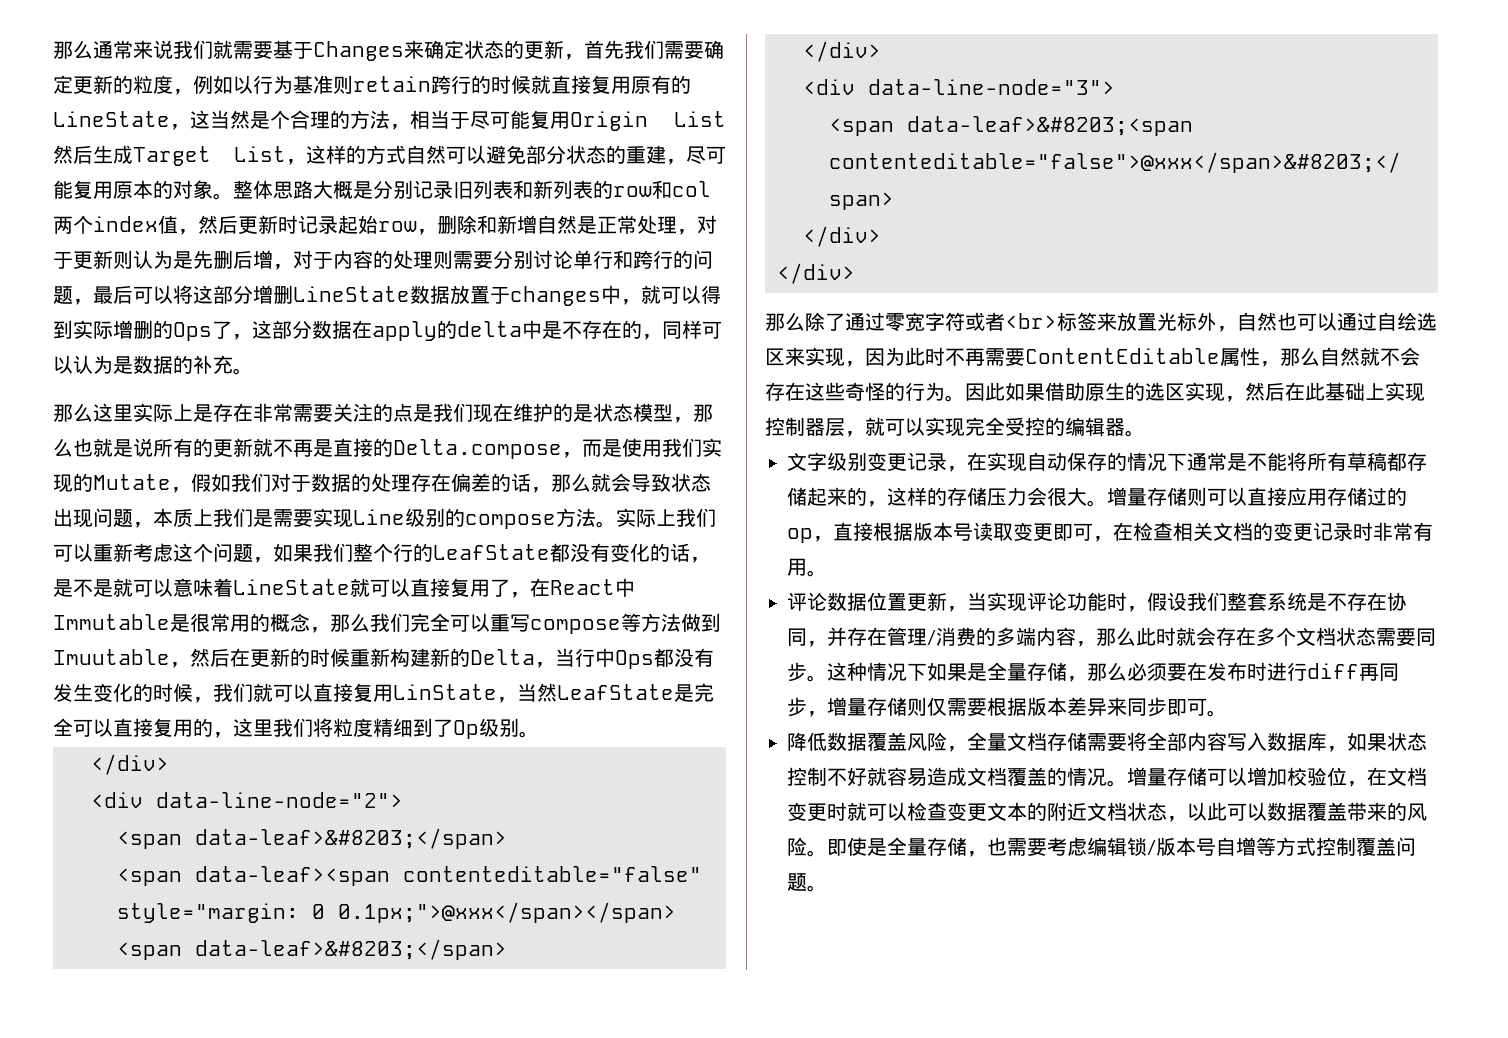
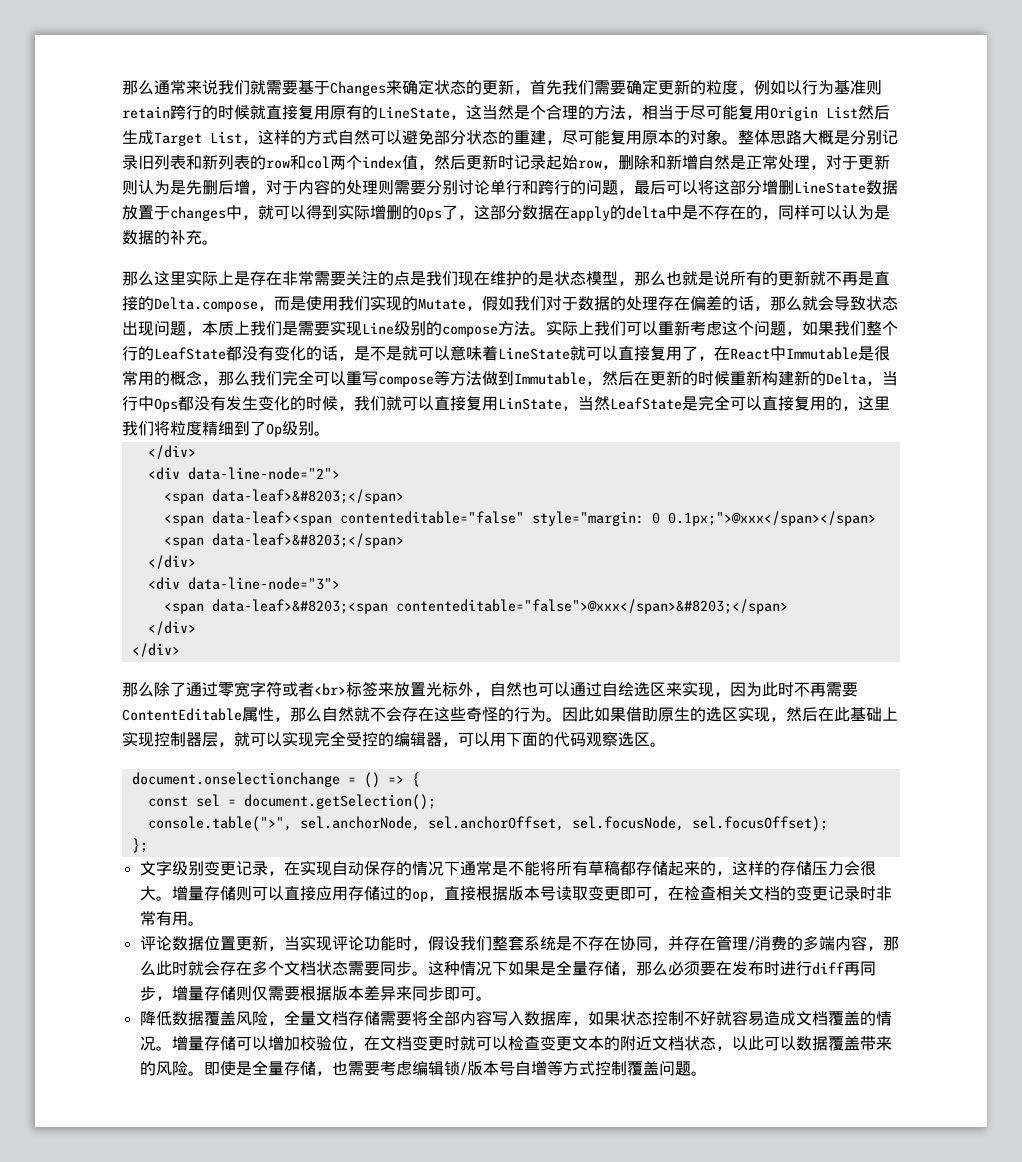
[53,649,170,665] Imuutable -> [514,372,586,385] Immutable
[1125,430,1145,437] 。 -> [442,731,666,747] [131,772,420,788] [147,794,436,810] [147,816,828,832] [131,838,148,853] ，可以用下面的代码观察选区。 // document.onselectionchange = () => { // const sel = document.getSelection(); // console.table(">", sel.anchorNode, sel.anchorOffset, sel.focusNode, sel.focusOffset); // };

